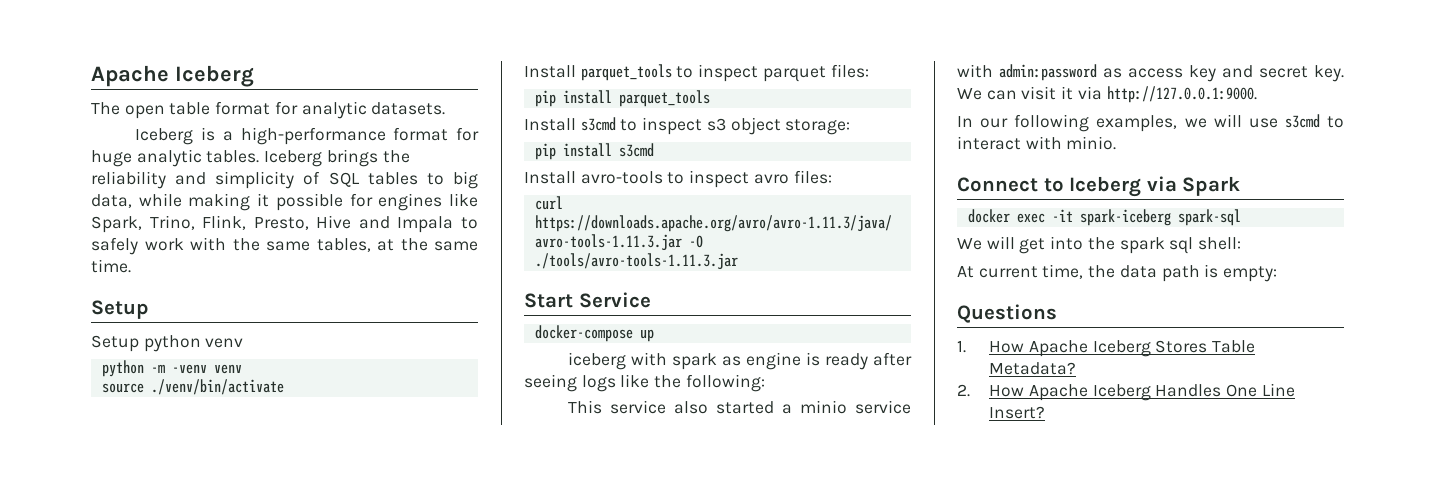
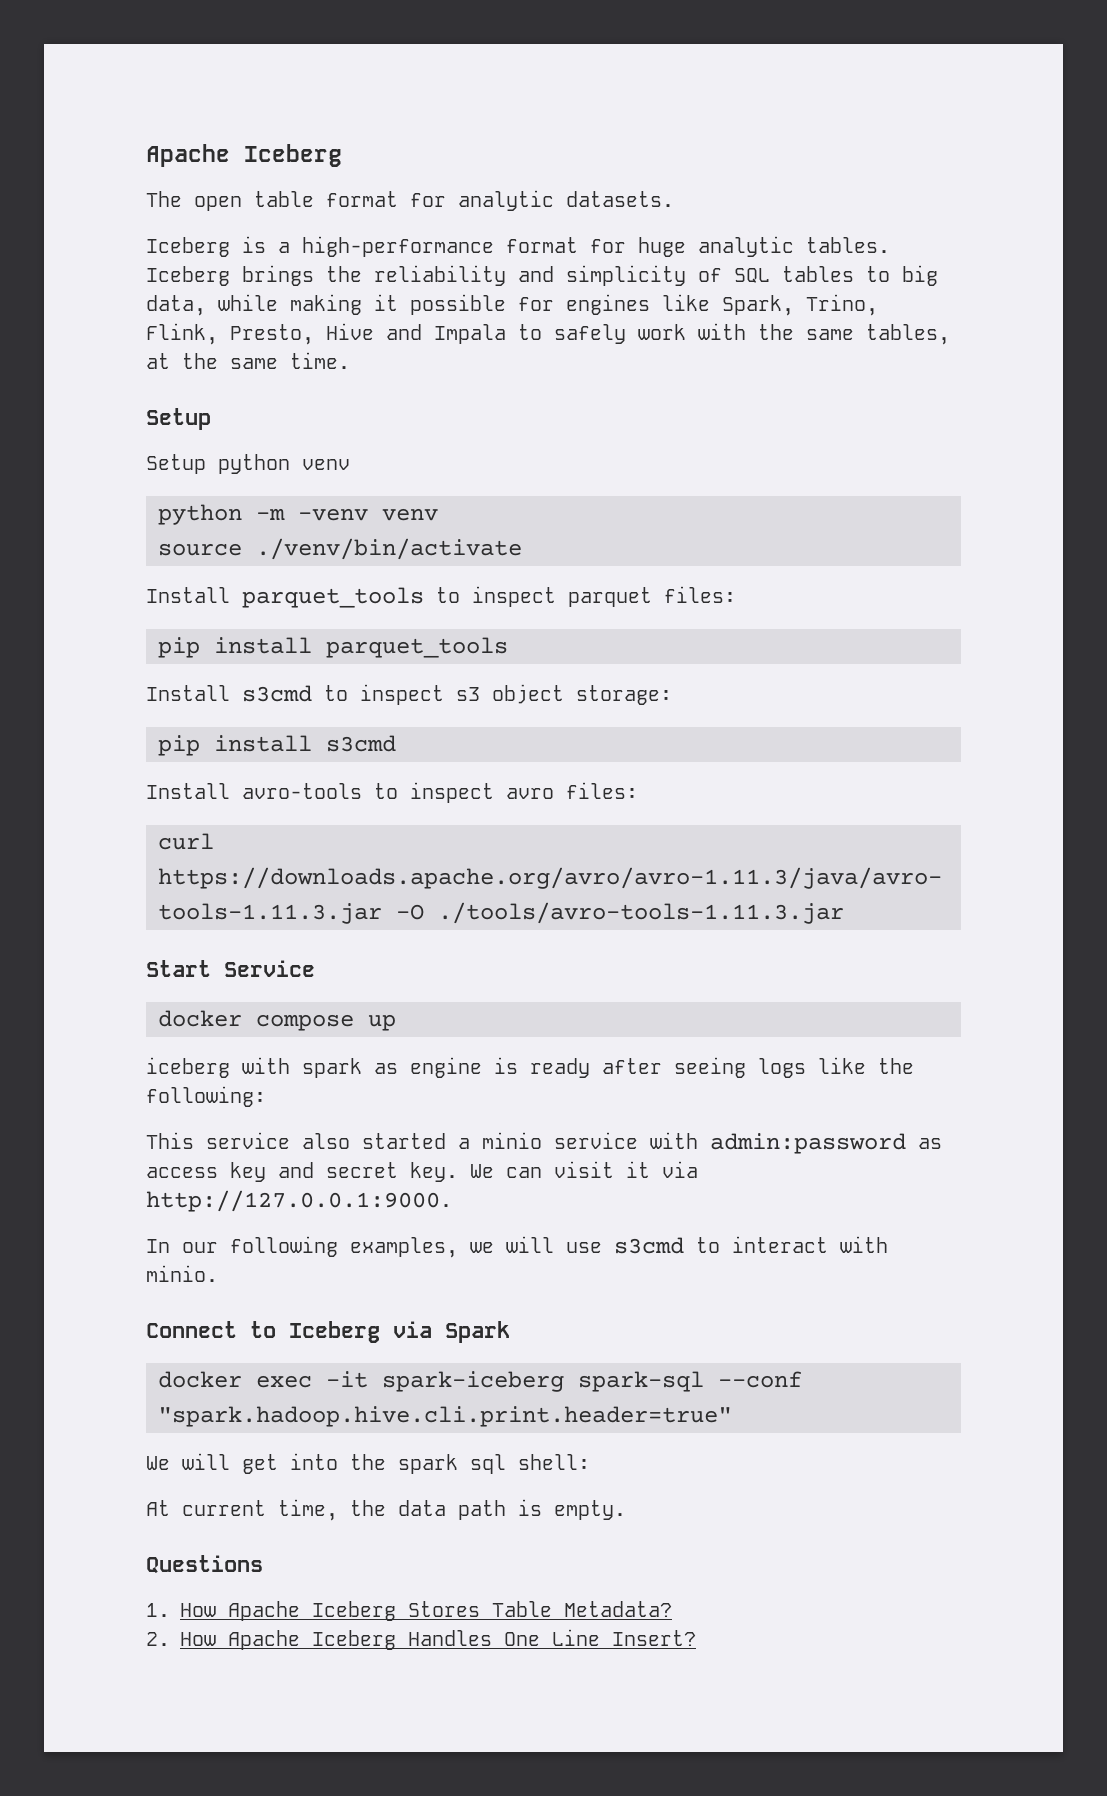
[534,325,633,342] docker-compose -> [158,1010,354,1031] docker compose
(1241, 217) none -> [718,1371,802,1388] [158,1406,732,1427] --conf "spark.hadoop.hive.cli.print.header=true"
[1223,266,1278,282] empty: -> [554,1500,626,1520] empty.

